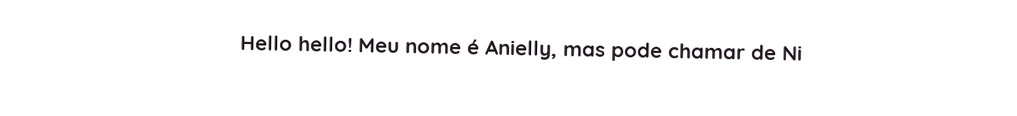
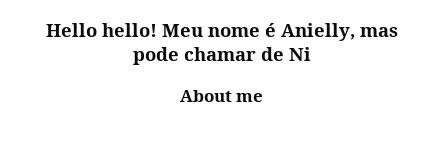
(803, 53) none -> [179,90,264,102] // About me

